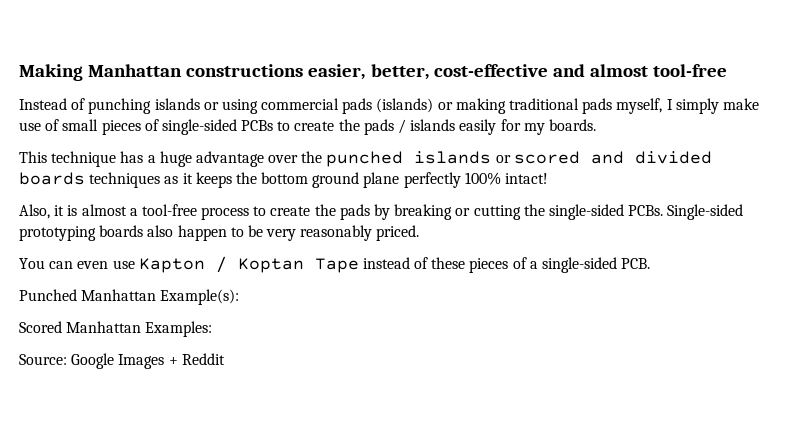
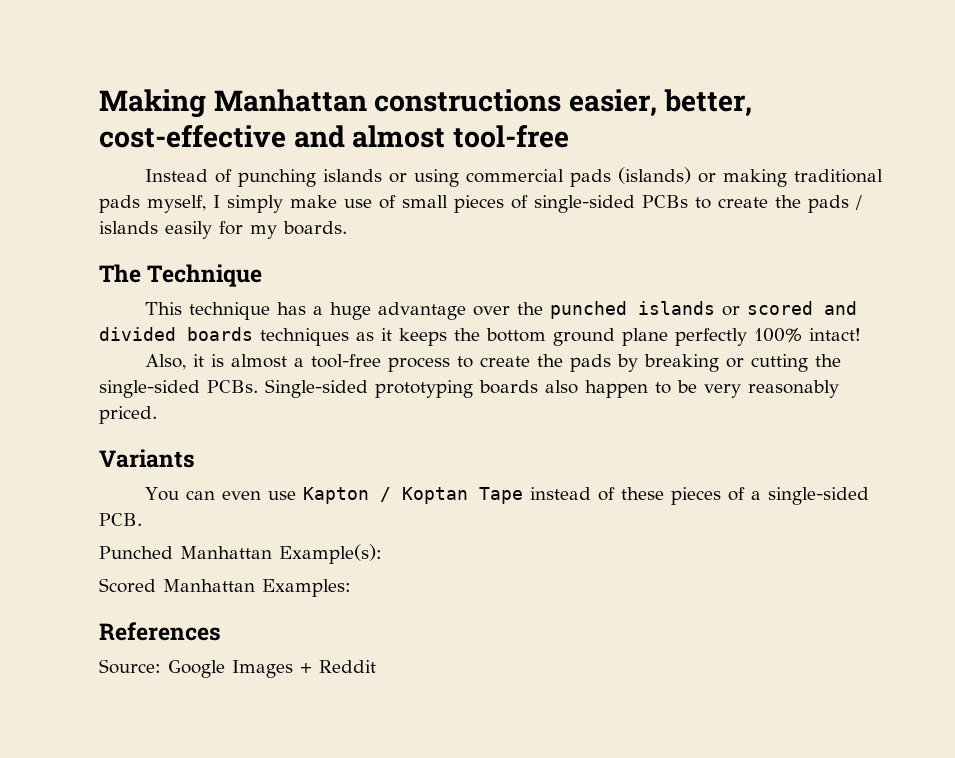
(596, 125) none -> [99,264,263,287] // The Technique
(420, 233) none -> [99,449,195,468] // Variants
(213, 329) none -> [99,622,221,641] // References

